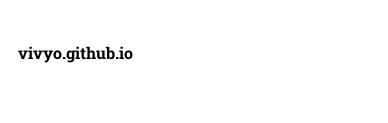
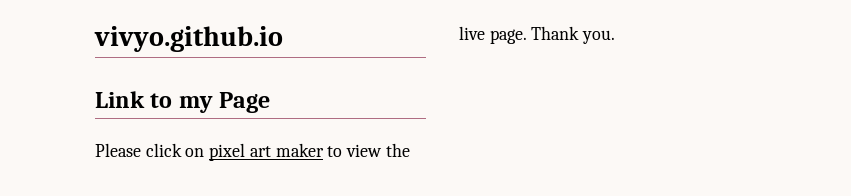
(133, 54) none -> [95,91,271,113] [95,143,410,161] [459,26,616,44] // Link to my Page // Please click on pixel art maker to view the live page. Thank you.

